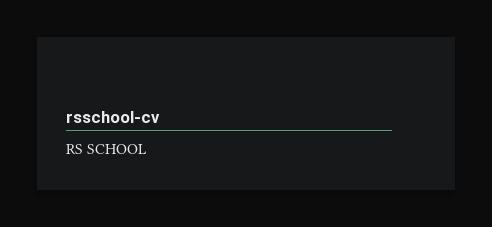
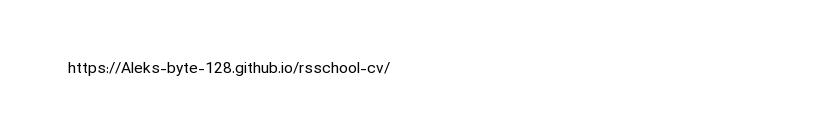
[66,111,160,123] [66,144,147,154] rsschool-cv // RS SCHOOL -> [68,62,390,76] https://Aleks-byte-128.github.io/rsschool-cv/

